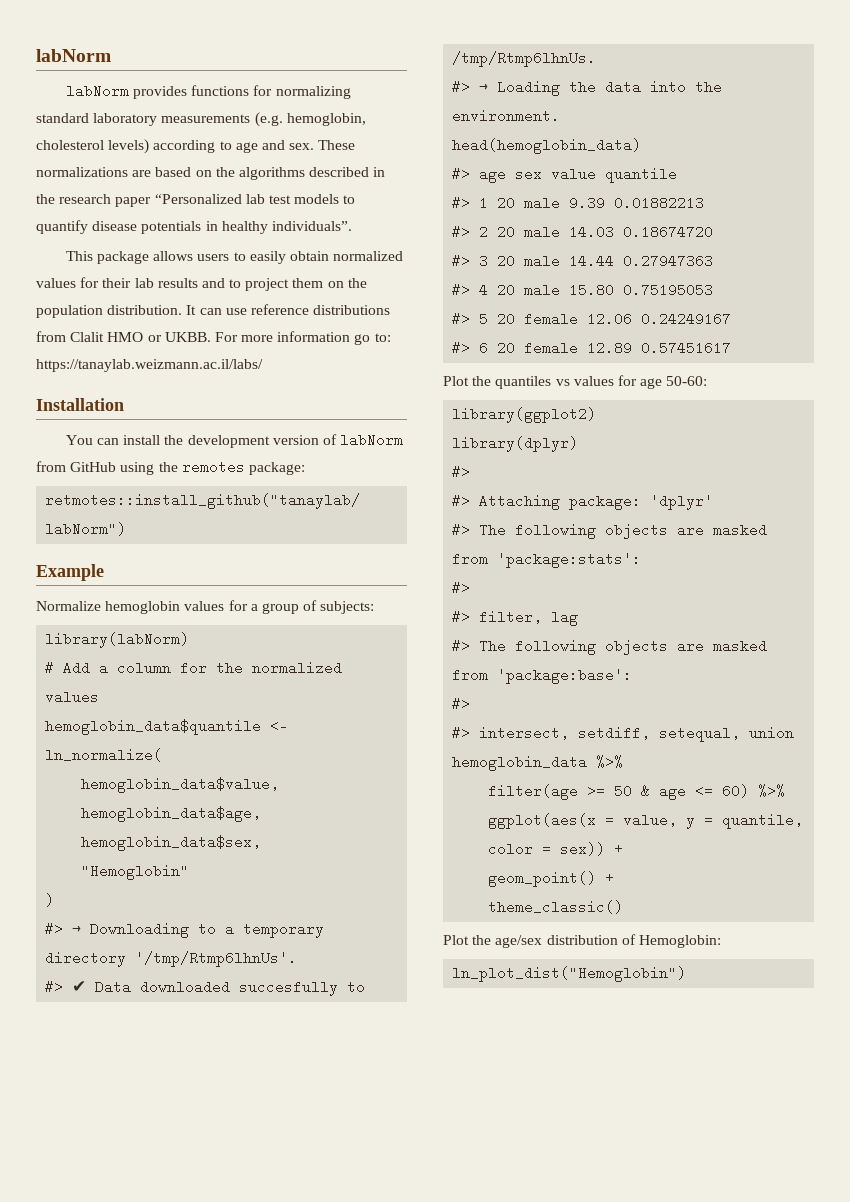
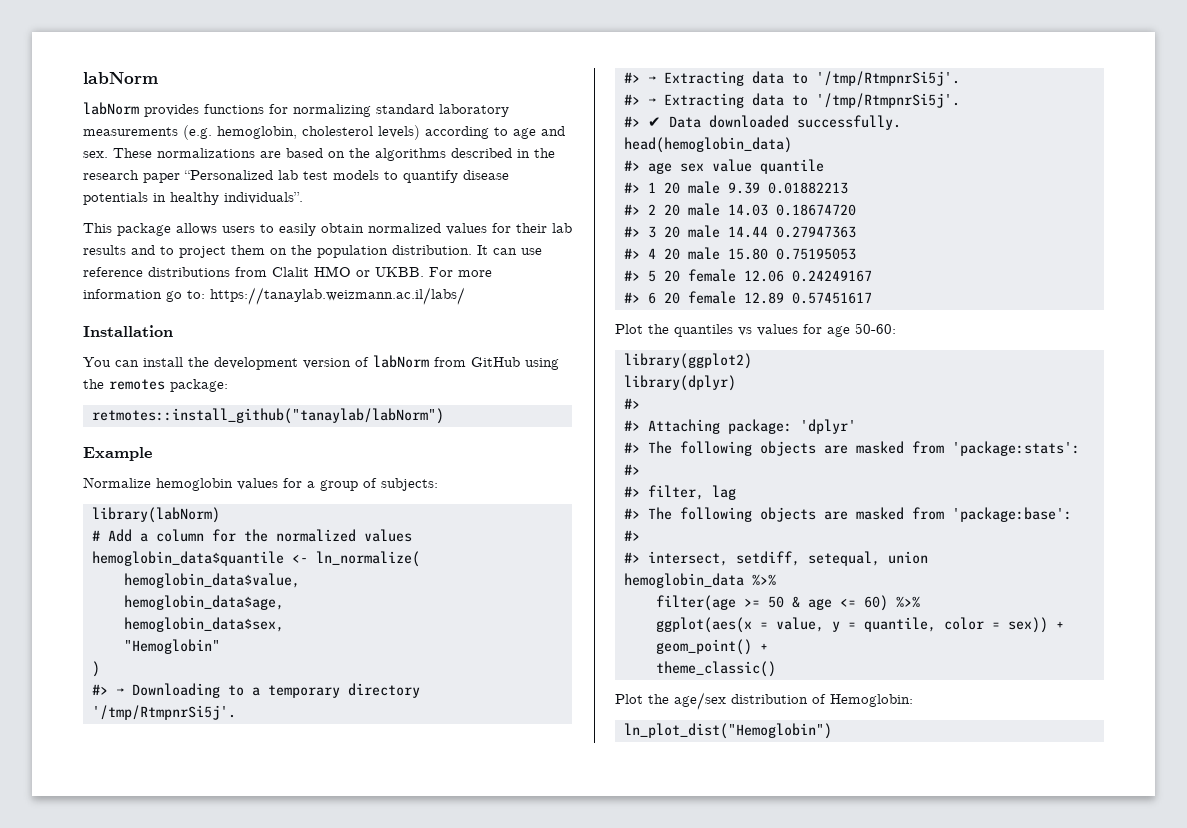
[135,951,298,967] [45,980,366,996] [452,51,597,67] [452,80,723,96] [452,109,561,123] '/tmp/Rtmp6lhnUs'. // #> ✔ Data downloaded succesfully to /tmp/Rtmp6lhnUs. // #> → Loading the data into the environment. -> [91,705,236,720] [623,71,960,86] [623,93,960,108] [623,115,901,130] '/tmp/RtmpnrSi5j'. // #> → Extracting data to '/tmp/RtmpnrSi5j'. // #> → Extracting data to '/tmp/RtmpnrSi5j'. // #> ✔ Data downloaded successfully.

